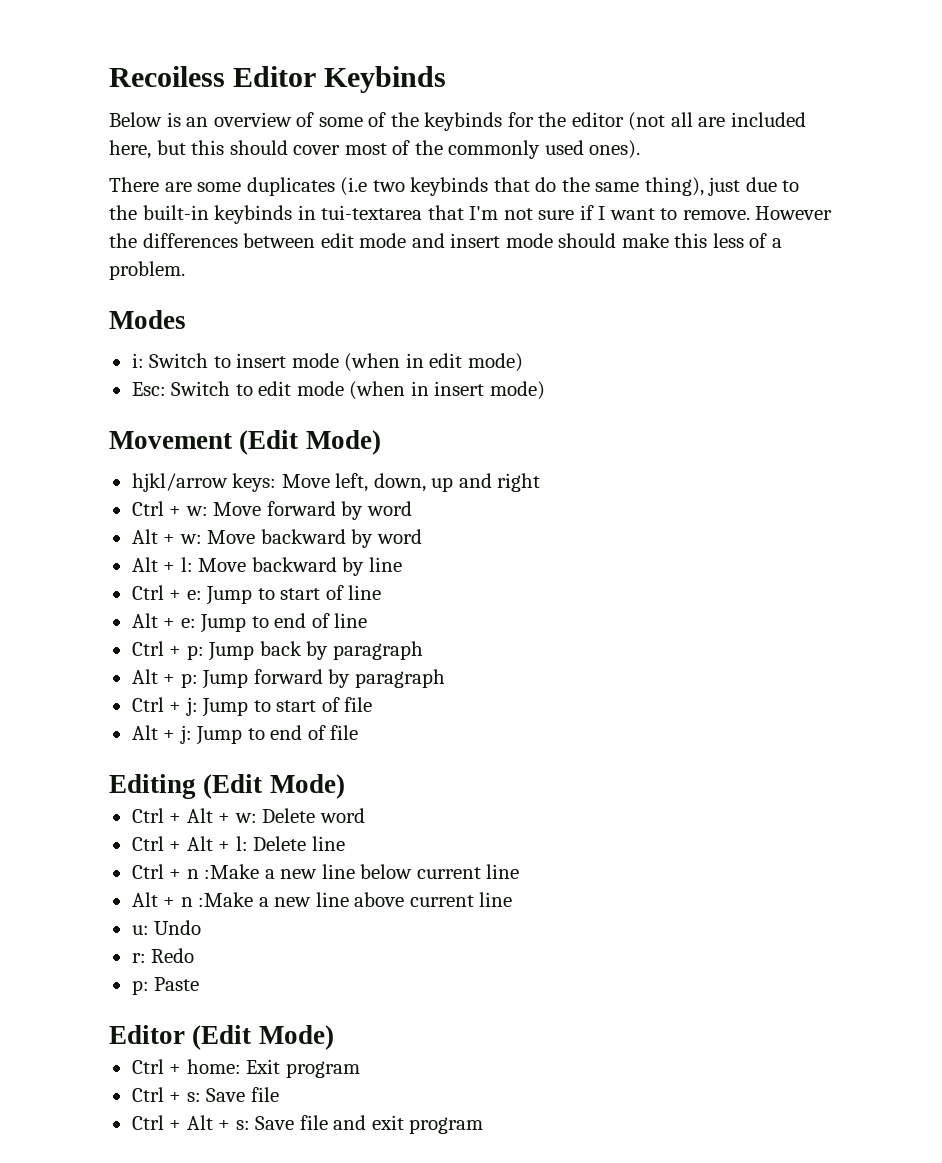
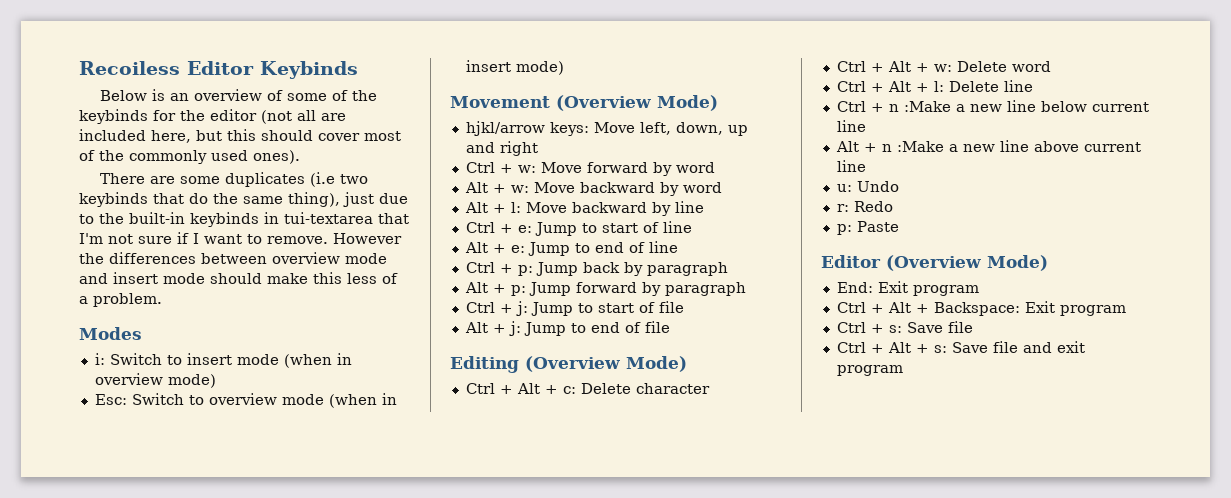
[320,233,354,248] edit -> [272,252,340,264] overview
[429,353,463,368] edit -> [94,373,163,385] overview
[258,381,292,396] edit -> [208,393,277,405] overview
[239,430,299,455] (Edit -> [556,95,651,111] (Overview
[203,774,345,799] (Edit Mode) -> [525,356,687,372] [465,383,710,394] (Overview Mode) // Ctrl + Alt + c: Delete character
[192,1025,334,1050] [131,1059,241,1074] (Edit Mode) // Ctrl + home: -> [886,255,1048,271] [836,281,979,296] [836,302,1020,316] (Overview Mode) // End: Exit program // Ctrl + Alt + Backspace:

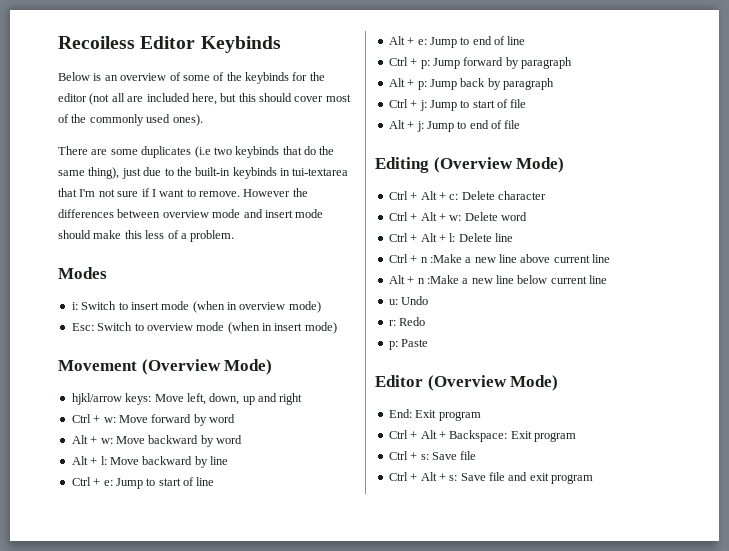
[582,262,620,273] back -> [463,57,504,66] forward
[575,282,637,293] forward -> [460,78,486,87] back
[1040,101,1087,112] below -> [520,254,551,263] above
[1033,141,1079,152] above -> [517,275,548,284] below

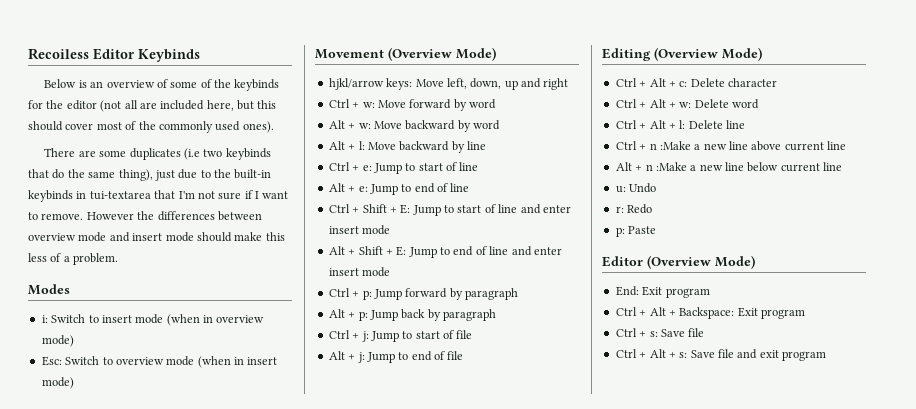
(526, 40) none -> [328,204,571,216] [328,225,391,235] [328,246,562,258] [328,267,391,277] // Ctrl + Shift + E: Jump to start of line and enter insert mode // Alt + Shift + E: Jump to end of line and enter insert mode

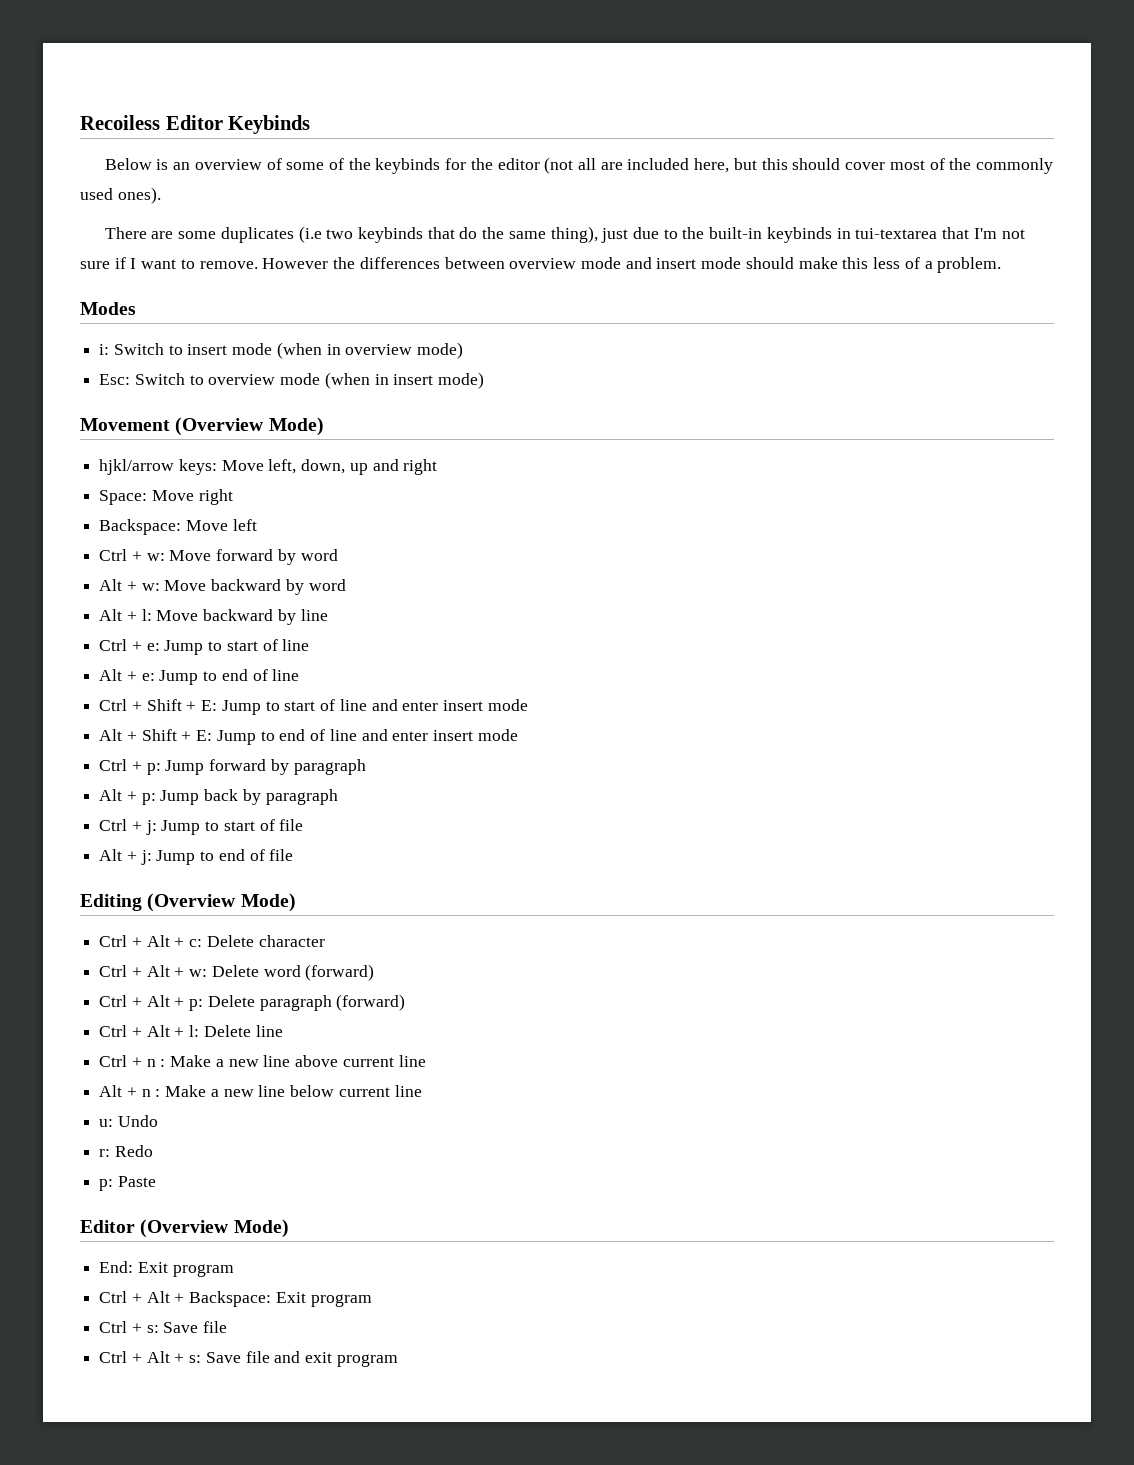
(569, 84) none -> [99,489,233,505] [99,519,257,535] // Space: Move right // Backspace: Move left
(759, 104) none -> [305,964,375,981] [99,994,406,1011] (forward) // Ctrl + Alt + p: Delete paragraph (forward)
[659,141,691,150] :Make -> [160,1055,212,1067] : Make
[655,162,687,171] :Make -> [155,1085,207,1097] : Make

